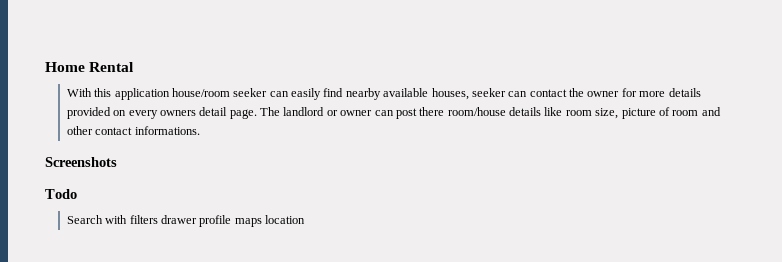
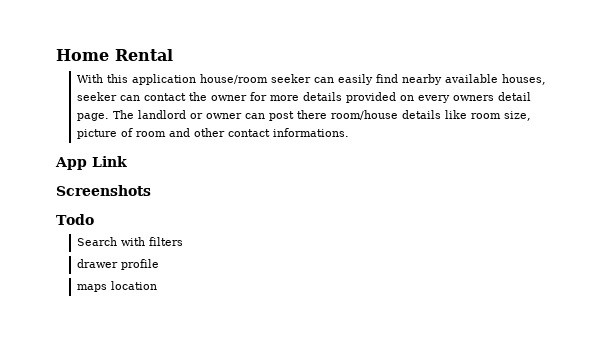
(200, 130) none -> [55,156,127,170] // App Link
(158, 219) none -> (183, 241) //
(232, 221) none -> (159, 264) //

